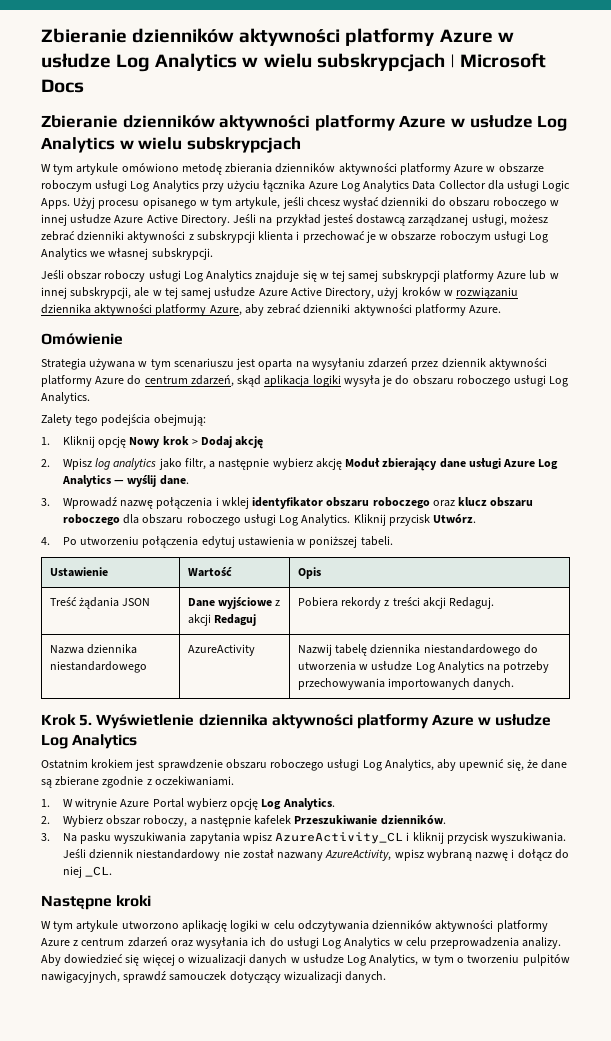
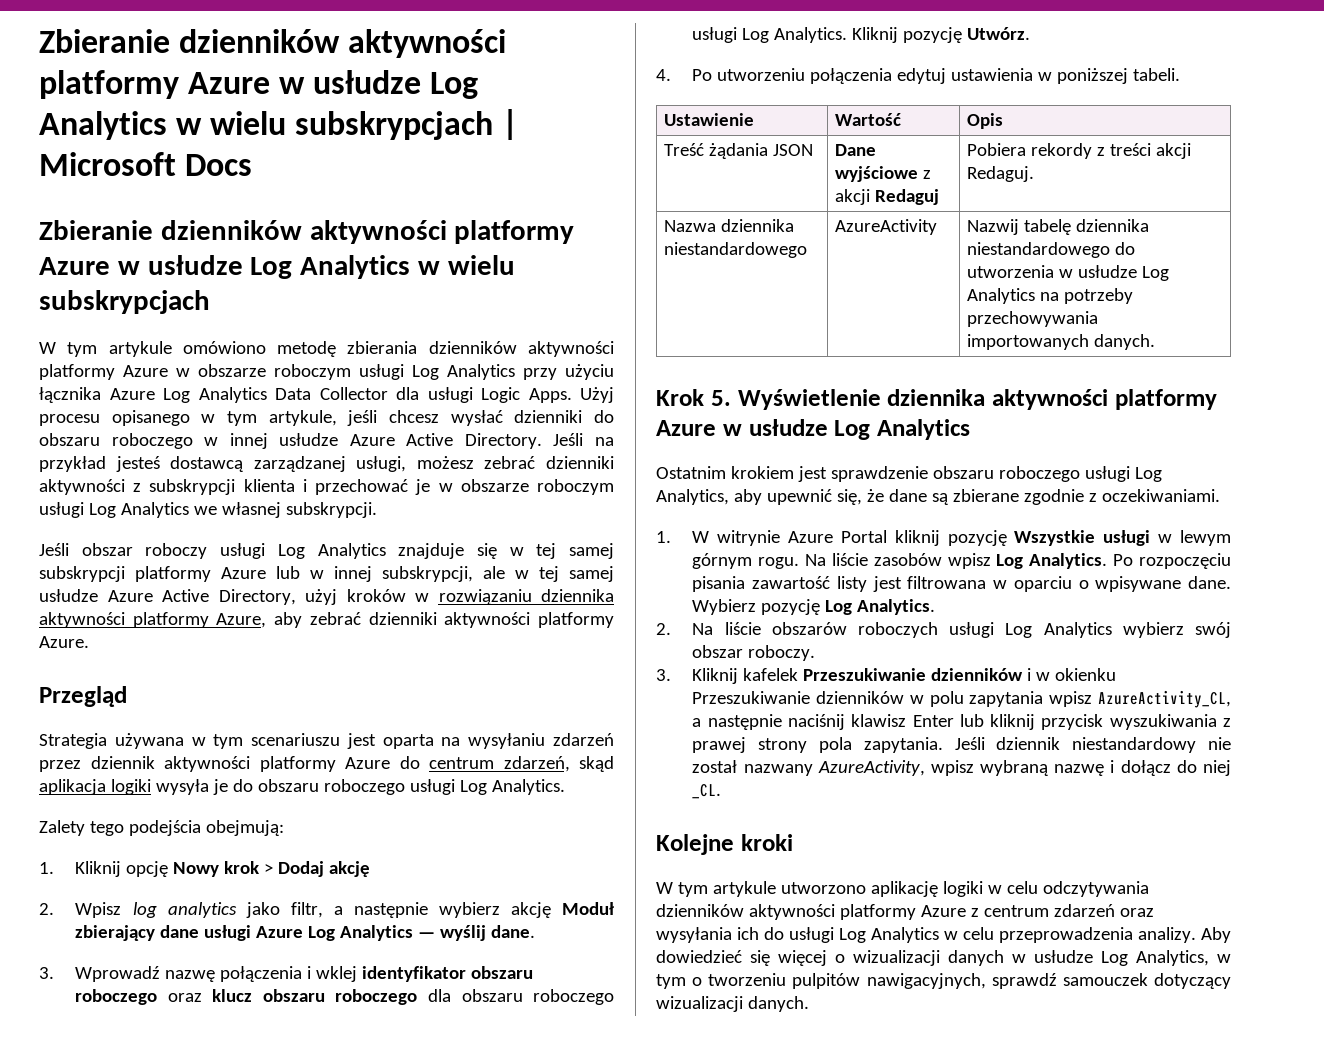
[41,333,123,345] Omówienie -> [39,686,127,707] Przegląd
[388,514,430,526] przycisk -> [903,27,963,43] pozycję
[186,798,335,810] [41,815,446,827] [41,832,567,844] wybierz opcję Log Analytics. // 2. Wybierz obszar roboczy, a następnie kafelek Przeszukiwanie dzienników. // 3. Na pasku wyszukiwania zapytania wpisz AzureActivity_CL i kliknij przycisk wyszukiwania. -> [894,530,1231,546] [692,553,1231,569] [692,576,1231,592] [692,599,936,615] [656,622,1231,638] [692,645,816,661] [656,668,1117,684] [692,690,1231,708] [692,714,1231,730] [692,737,943,753] kliknij pozycję Wszystkie usługi w lewym górnym rogu. Na liście zasobów wpisz Log Analytics. Po rozpoczęciu pisania zawartość listy jest filtrowana w oparciu o wpisywane dane. Wybierz pozycję Log Analytics. // 2. Na liście obszarów roboczych usługi Log Analytics wybierz swój obszar roboczy. // 3. Kliknij kafelek Przeszukiwanie dzienników i w okienku Przeszukiwanie dzienników w polu zapytania wpisz AzureActivity_CL, a następnie naciśnij klawisz Enter lub kliknij przycisk wyszukiwania z prawej strony pola zapytania.
[41,895,112,910] Następne -> [656,834,734,855] Kolejne

